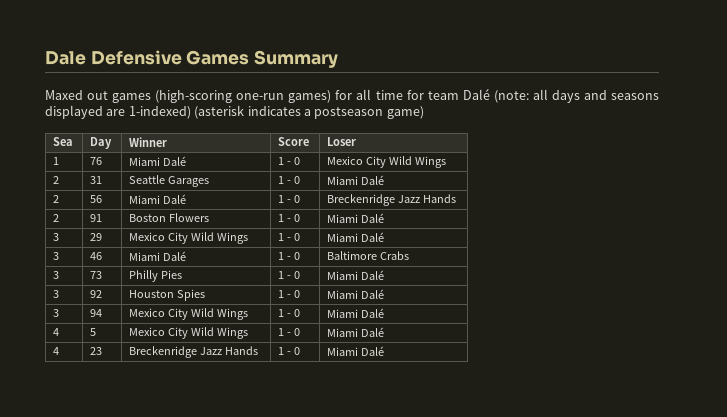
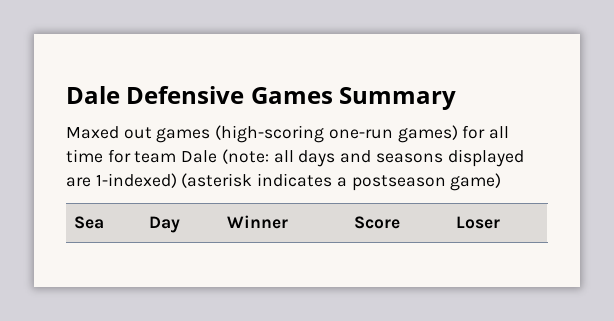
[462,89,490,100] Dalé -> [181,150,218,163] Dale
[53,157,60,165] [90,157,103,165] [129,156,187,166] [278,157,301,165] [327,156,447,168] [53,176,60,184] [90,176,103,184] [129,175,210,187] [278,176,301,184] [327,175,385,185] [53,195,60,203] [90,195,103,203] [129,194,187,204] [278,195,301,203] [327,194,457,206] [53,214,60,222] [90,214,103,222] [129,213,210,222] [278,214,301,222] [327,213,385,223] [53,233,60,241] [90,233,103,241] [129,232,249,244] [278,233,301,241] [327,232,385,242] [53,252,60,260] [90,252,103,260] [129,251,187,261] [278,252,301,260] [327,251,410,260] [53,271,60,279] [90,271,103,279] [129,270,183,282] [278,271,301,279] [327,270,385,280] [53,290,60,298] [90,290,103,298] [129,289,206,301] [278,290,301,298] [327,289,385,299] [53,309,60,317] [90,309,103,317] [129,308,249,320] [278,309,301,317] [327,308,385,318] [53,328,60,336] [90,328,97,336] [129,327,249,339] [278,328,301,336] [327,327,385,337] [53,347,60,355] [90,347,103,355] [129,346,259,358] [278,347,301,355] [327,346,385,356] // 1 | 76 | Miami Dalé | 1 - 0 | Mexico City Wild Wings // 2 | 31 | Seattle Garages | 1 - 0 | Miami Dalé // 2 | 56 | Miami Dalé | 1 - 0 | Breckenridge Jazz Hands // 2 | 91 | Boston Flowers | 1 - 0 | Miami Dalé // 3 | 29 | Mexico City Wild Wings | 1 - 0 | Miami Dalé // 3 | 46 | Miami Dalé | 1 - 0 | Baltimore Crabs // 3 | 73 | Philly Pies | 1 - 0 | Miami Dalé // 3 | 92 | Houston Spies | 1 - 0 | Miami Dalé // 3 | 94 | Mexico City Wild Wings | 1 - 0 | Miami Dalé // 4 | 5 | Mexico City Wild Wings | 1 - 0 | Miami Dalé // 4 | 23 | Breckenridge Jazz Hands | 1 - 0 | Miami Dalé -> (500, 222) none

